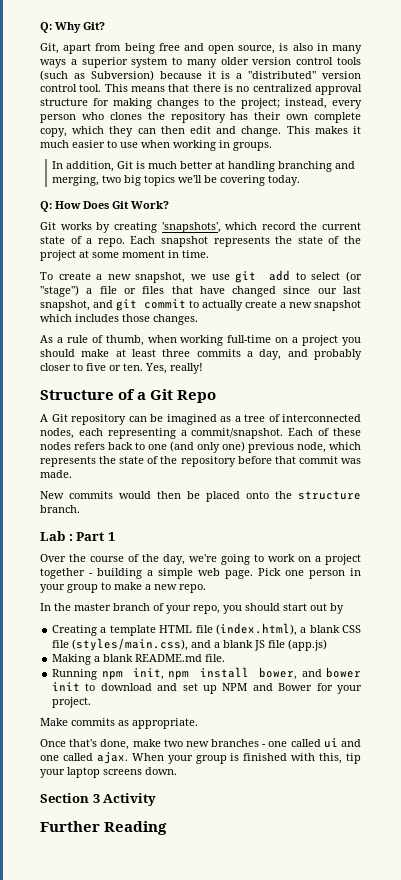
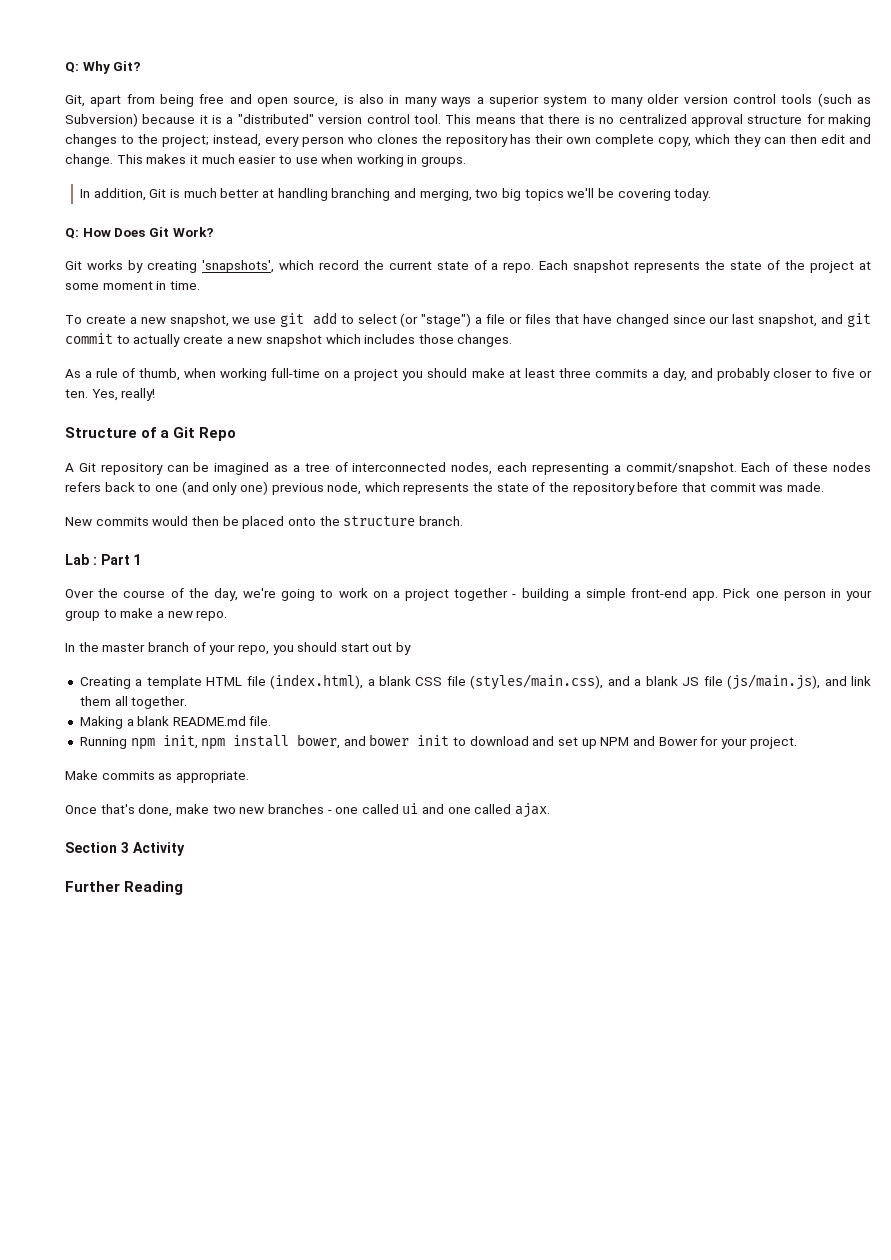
[198,568,253,579] web page. -> [631,588,719,601] front-end app.
[288,639,328,651] (app.js) -> [727,674,872,690] [79,696,188,709] (js/main.js), and link them all together.
[131,753,361,764] [40,767,177,778] When your group is finished with this, tip your laptop screens down. -> (551, 810) none

